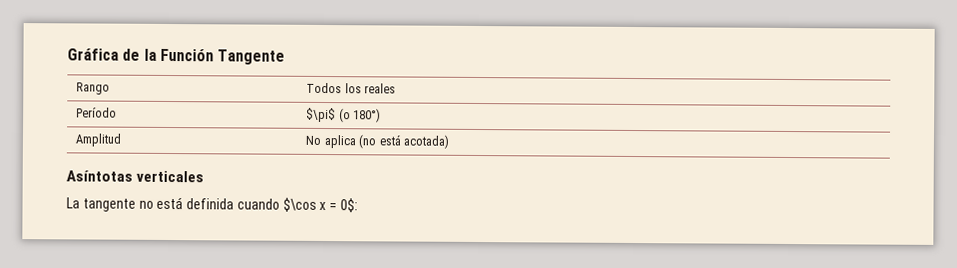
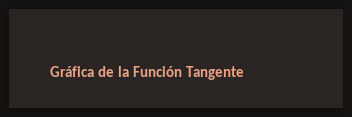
[76,82,111,95] [306,82,397,94] [76,107,118,118] [306,107,382,123] [75,133,122,147] [305,134,449,149] [66,170,205,183] [66,196,359,213] // Rango | Todos los reales // Período | $\pi$ (o 180°) // Amplitud | No aplica (no está acotada) // Asíntotas verticales // La tangente no está definida cuando $\cos x = 0$: -> (244, 73) none

